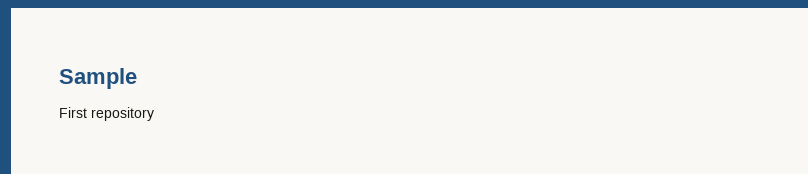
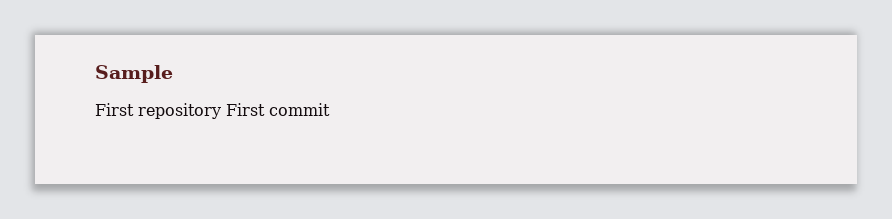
(154, 114) none -> [226,103,330,116] First commit

